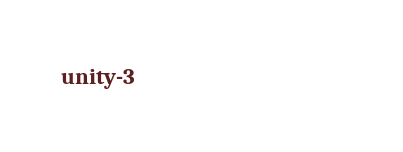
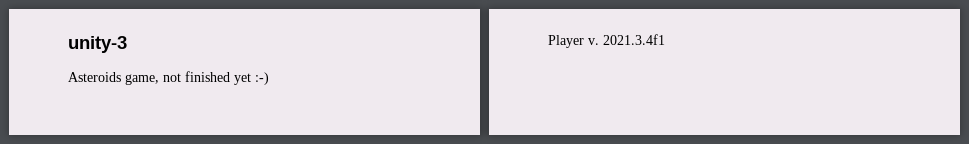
(135, 79) none -> [68,71,269,85] [548,34,665,48] // Asteroids game, not finished yet :-) // Player v. 2021.3.4f1

